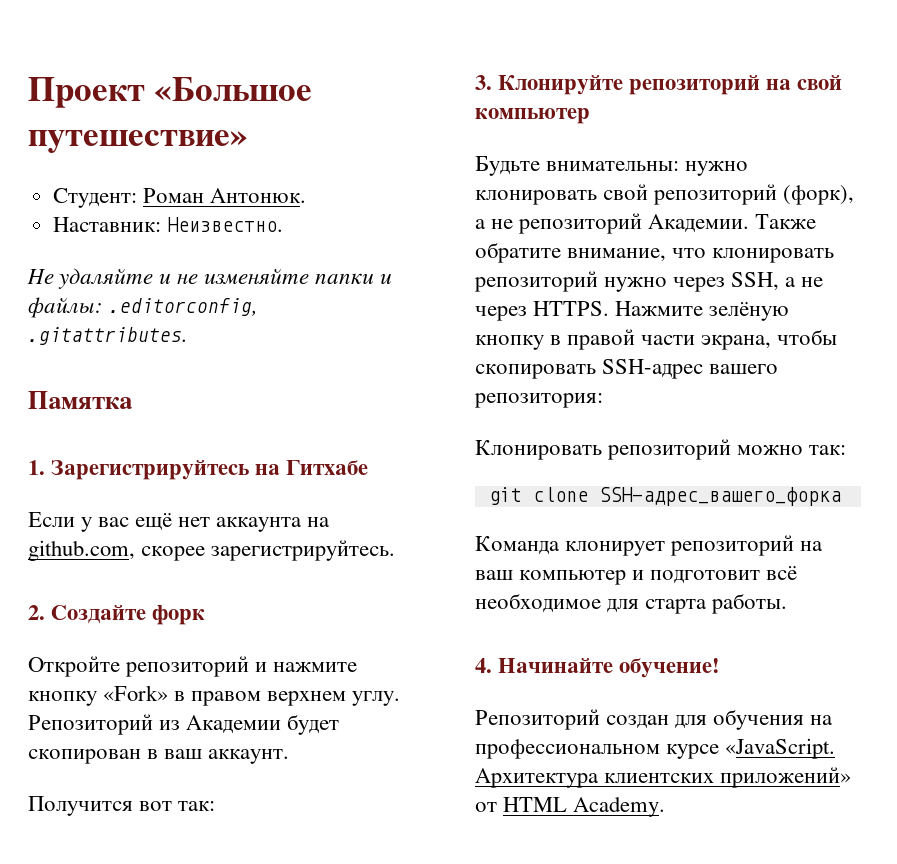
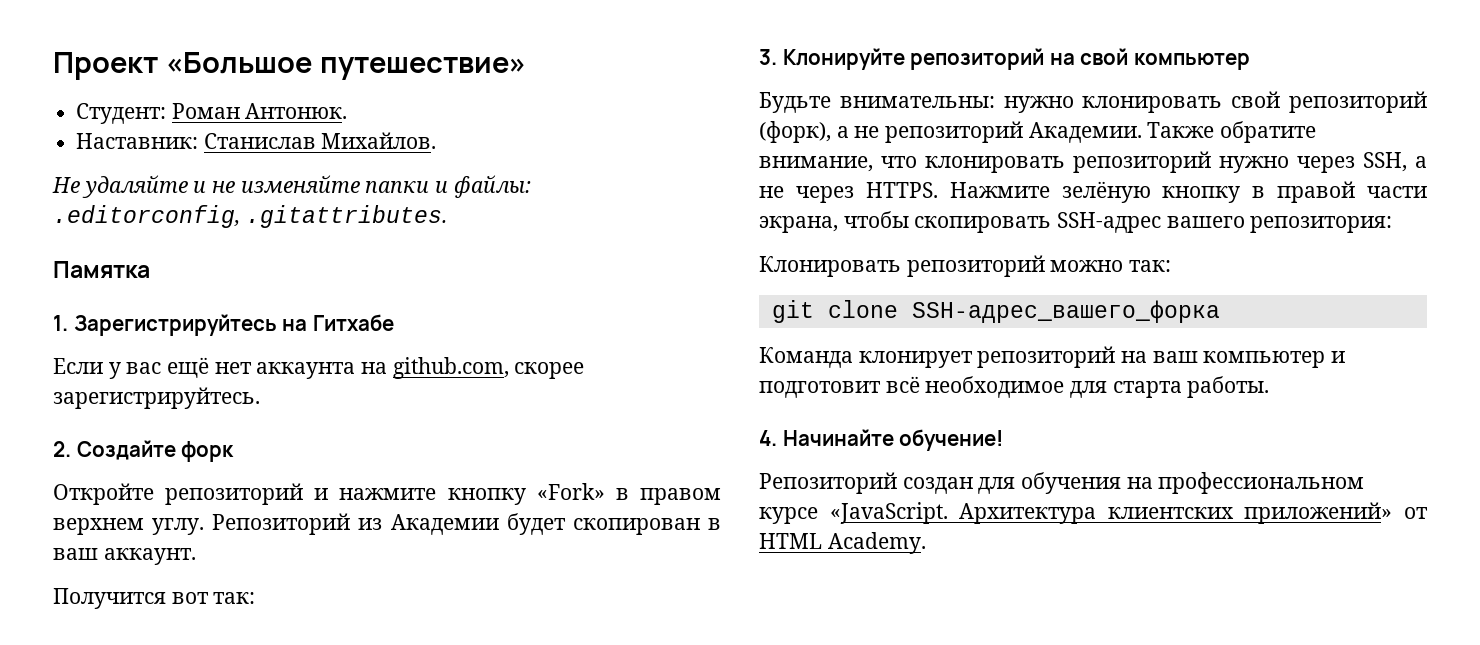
[166,217,283,232] Неизвестно. -> [203,132,437,149] Станислав Михайлов.

